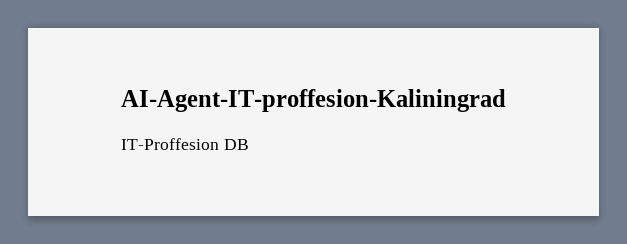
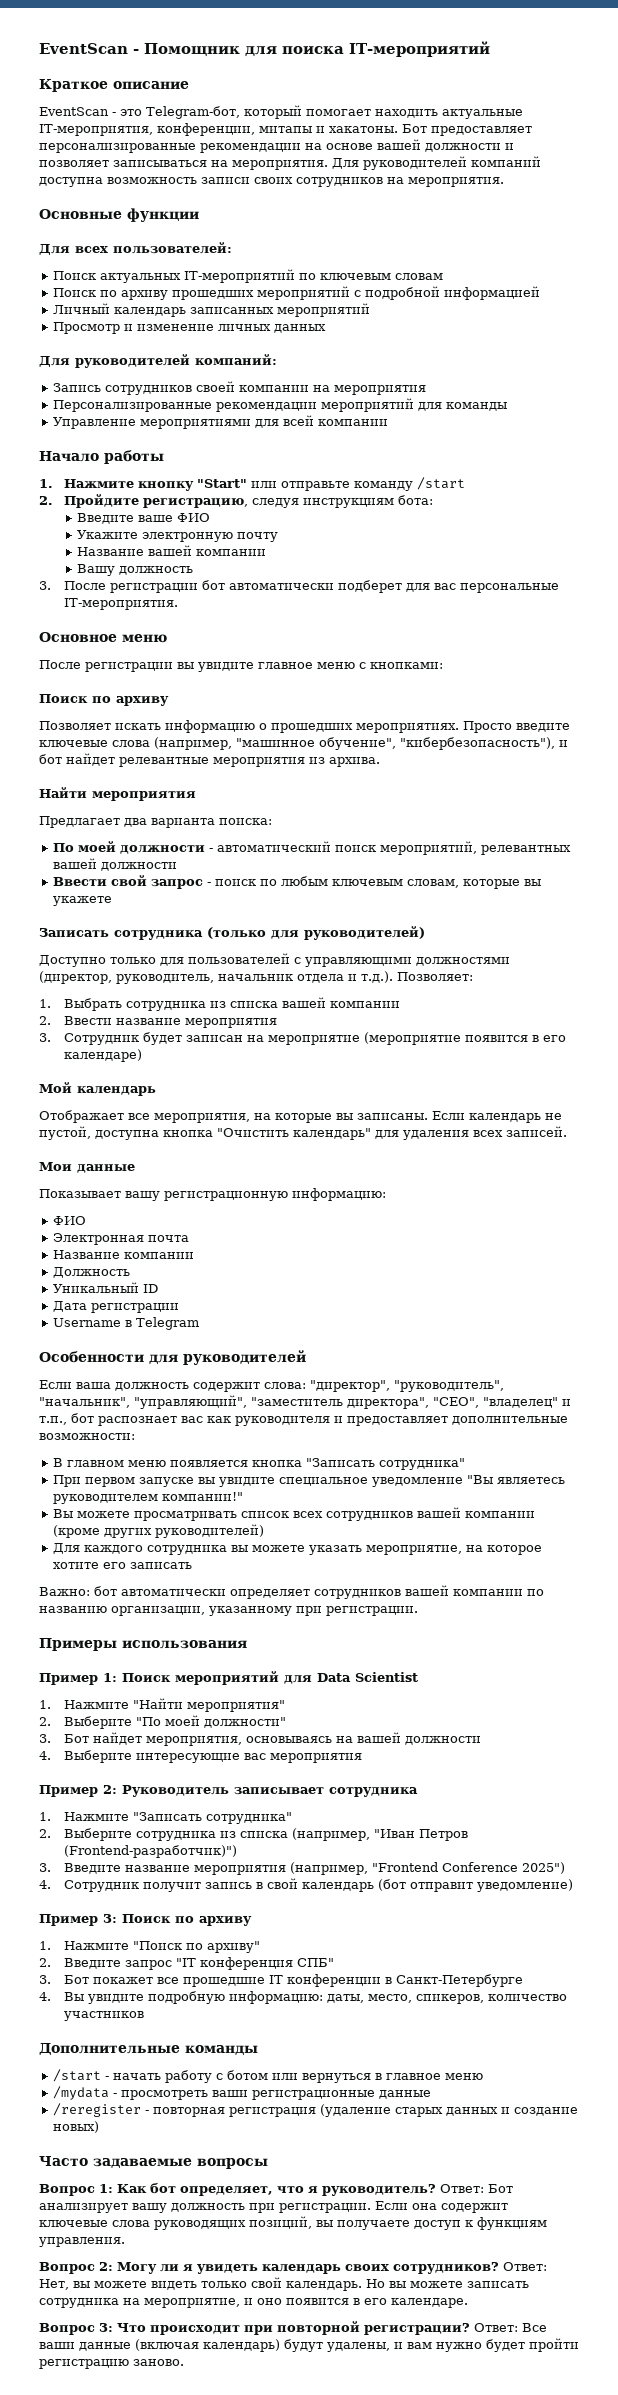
[121,89,506,112] [121,138,249,150] AI-Agent-IT-proffesion-Kaliningrad // IT-Proffesion DB -> [39,41,490,57] [39,79,189,92] [39,105,523,119] [39,123,532,136] [39,139,514,153] [39,156,541,170] [39,177,504,187] [39,208,199,222] [39,242,232,255] [52,269,443,283] [52,286,540,300] [52,303,370,317] [52,322,326,334] [39,354,277,368] [52,381,426,395] [52,398,507,412] [52,415,388,429] [39,450,164,464] [39,477,465,491] [39,494,433,508] [77,513,211,524] [77,530,279,542] [77,545,267,556] [77,564,194,576] [39,580,559,593] [63,598,178,610] [39,632,167,643] [39,660,443,672] [39,694,169,706] [39,720,570,733] [39,737,568,750] [39,753,380,767] [39,787,196,801] [39,816,272,828] [52,841,571,855] [52,858,177,871] [52,875,541,889] [52,896,112,906] [39,926,425,940] [39,953,510,967] [39,971,473,984] [39,997,400,1011] [39,1016,277,1028] [39,1032,566,1045] [63,1049,142,1062] [39,1082,156,1096] [39,1110,562,1123] [39,1126,567,1140] [39,1162,135,1173] [39,1188,386,1201] [52,1216,86,1225] [52,1233,189,1245] [52,1250,194,1259] [52,1267,130,1278] [52,1282,158,1293] [52,1301,179,1313] [52,1317,199,1330] [39,1350,306,1365] [39,1380,504,1392] [39,1395,571,1409] [39,1413,568,1426] [39,1433,135,1440] [52,1458,465,1470] [52,1475,565,1487] [52,1492,243,1504] [52,1507,535,1521] [52,1524,264,1538] [52,1543,542,1555] [52,1562,192,1569] [39,1585,544,1599] [39,1606,418,1616] [39,1638,247,1651] [39,1671,418,1685] [39,1698,285,1712] [39,1715,286,1729] [39,1732,481,1746] [39,1750,362,1763] [39,1785,418,1797] [39,1812,292,1824] [39,1828,468,1841] [63,1845,237,1858] [39,1862,565,1875] [39,1878,573,1892] [39,1914,252,1926] [39,1941,260,1953] [39,1957,334,1970] [39,1974,523,1987] [39,1991,567,2004] [63,2011,144,2021] [39,2043,258,2055] [52,2069,483,2083] [52,2086,431,2100] [52,2103,578,2117] [52,2121,99,2133] [39,2156,268,2169] [39,2182,513,2196] [39,2201,508,2213] [39,2216,547,2230] [39,2237,125,2247] [39,2262,547,2274] [39,2277,529,2291] [39,2298,468,2308] [39,2321,547,2335] [39,2338,579,2352] [39,2359,184,2369] EventScan - Помощник для поиска IT-мероприятий // Краткое описание // EventScan - это Telegram-бот, который помогает находить актуальные IT-мероприятия, конференции, митапы и хакатоны. Бот предоставляет персонализированные рекомендации на основе вашей должности и позволяет записываться на мероприятия. Для руководителей компаний доступна возможность записи своих сотрудников на мероприятия. // Основные функции // Для всех пользователей: // Поиск актуальных IT-мероприятий по ключевым словам // Поиск по архиву прошедших мероприятий с подробной информацией // Личный календарь записанных мероприятий // Просмотр и изменение личных данных // Для руководителей компаний: // Запись сотрудников своей компании на мероприятия // Персонализированные рекомендации мероприятий для команды // Управление мероприятиями для всей компании // Начало работы // 1. Нажмите кнопку "Start" или отправьте команду /start // 2. Пройдите регистрацию, следуя инструкциям бота: // Введите ваше ФИО // Укажите электронную почту // Название вашей компании // Вашу должность // 3. После регистрации бот автоматически подберет для вас персональные IT-мероприятия. // Основное меню // После регистрации вы увидите главное меню с кнопками: // Поиск по архиву // Позволяет искать информацию о прошедших мероприятиях. Просто введите ключевые слова (например, "машинное обучение", "кибербезопасность"), и бот найдет релевантные мероприятия из архива. // Найти мероприятия // Предлагает два варианта поиска: // По моей должности - автоматический поиск мероприятий, релевантных вашей должности // Ввести свой запрос - поиск по любым ключевым словам, которые вы укажете // Записать сотрудника (только для руководителей) // Доступно только для пользователей с управляющими должностями (директор, руководитель, начальник отдела и т.д.). Позволяет: // 1. Выбрать сотрудника из списка вашей компании // 2. Ввести название мероприятия // 3. Сотрудник будет записан на мероприятие (мероприятие появится в его календаре) // Мой календарь // Отображает все мероприятия, на которые вы записаны. Если календарь не пустой, доступна кнопка "Очистить календарь" для удаления всех записей. // Мои данные // Показывает вашу регистрационную информацию: // ФИО // Электронная почта // Название компании // Должность // Уникальный ID // Дата регистрации // Username в Telegram // Особенности для руководителей // Если ваша должность содержит слова: "директор", "руководитель", "начальник", "управляющий", "заместитель директора", "CEO", "владелец" и т.п., бот распознает вас как руководителя и предоставляет дополнительные возможности: // В главном меню появляется кнопка "Записать сотрудника" // При первом запуске вы увидите специальное уведомление "Вы являетесь руководителем компании!" // Вы можете просматривать список всех сотрудников вашей компании (кроме других руководителей) // Для каждого сотрудника вы можете указать мероприятие, на которое хотите его записать // Важно: бот автоматически определяет сотрудников вашей компании по названию организации, указанному при регистрации. // Примеры использования // Пример 1: Поиск мероприятий для Data Scientist // 1. Нажмите "Найти мероприятия" // 2. Выберите "По моей должности" // 3. Бот найдет мероприятия, основываясь на вашей должности // 4. Выберите интересующие вас мероприятия // Пример 2: Руководитель записывает сотрудника // 1. Нажмите "Записать сотрудника" // 2. Выберите сотрудника из списка (например, "Иван Петров (Frontend-разработчик)") // 3. Введите название мероприятия (например, "Frontend Conference 2025") // 4. Сотрудник получит запись в свой календарь (бот отправит уведомление) // Пример 3: Поиск по архиву // 1. Нажмите "Поиск по архиву" // 2. Введите запрос "IT конференция СПБ" // 3. Бот покажет все прошедшие IT конференции в Санкт-Петербурге // 4. Вы увидите подробную информацию: даты, место, спикеров, количество участников // Дополнительные команды // /start - начать работу с ботом или вернуться в главное меню // /mydata - просмотреть ваши регистрационные данные // /reregister - повторная регистрация (удаление старых данных и создание новых) // Часто задаваемые вопросы // Вопрос 1: Как бот определяет, что я руководитель? Ответ: Бот анализирует вашу должность при регистрации. Если она содержит ключевые слова руководящих позиций, вы получаете доступ к функциям управления. // Вопрос 2: Могу ли я увидеть календарь своих сотрудников? Ответ: Нет, вы можете видеть только свой календарь. Но вы можете записать сотрудника на мероприятие, и оно появится в его календаре. // Вопрос 3: Что происходит при повторной регистрации? Ответ: Все ваши данные (включая календарь) будут удалены, и вам нужно будет пройти регистрацию заново.

